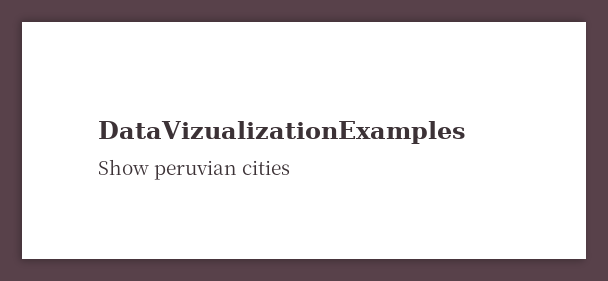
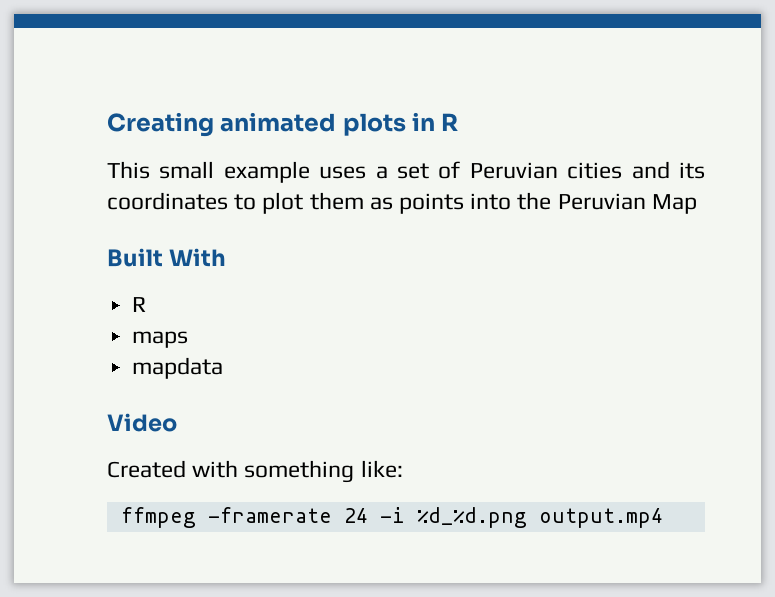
[98,121,466,144] [98,159,291,180] DataVizualizationExamples // Show peruvian cities -> [107,112,459,137] [107,161,705,183] [107,192,697,214] [107,248,227,267] [132,297,147,312] [132,331,189,348] [132,357,224,379] [107,413,177,432] [107,460,403,483] [120,507,663,528] Creating animated plots in R // This small example uses a set of Peruvian cities and its coordinates to plot them as points into the Peruvian Map // Built With // R // maps // mapdata // Video // Created with something like: // ffmpeg -framerate 24 -i %d_%d.png output.mp4

